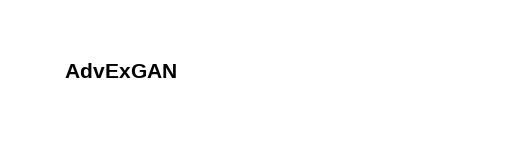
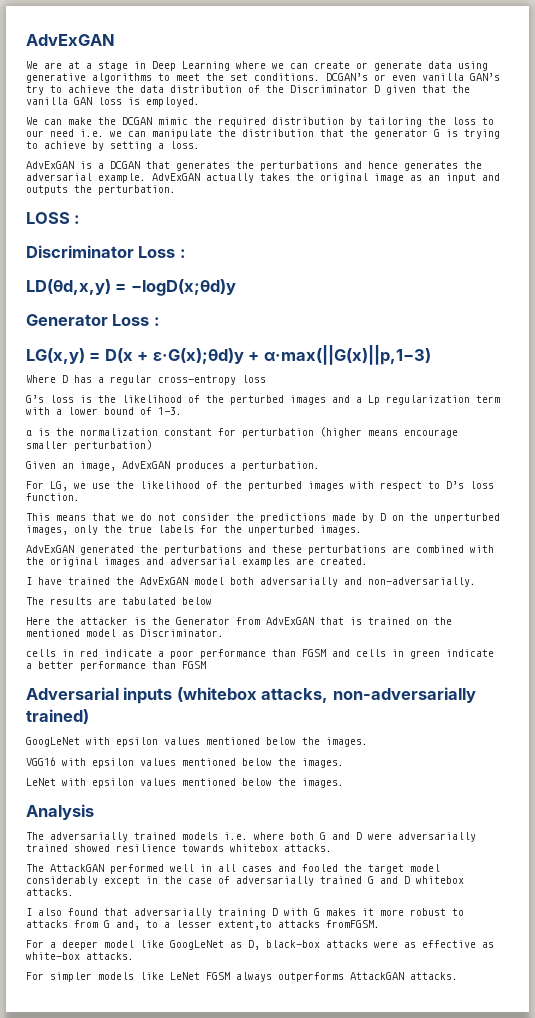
[65,63,177,78] AdvExGAN -> [26,34,115,46] [26,61,488,71] [26,73,500,83] [26,85,470,95] [26,97,200,107] [26,117,494,127] [26,129,500,139] [26,141,200,151] [26,161,482,171] [26,173,500,183] [26,185,176,195] [26,212,81,224] [26,245,186,258] [26,279,236,296] [26,314,160,326] [26,345,431,365] [26,375,266,385] [26,395,500,405] [26,407,182,415] [26,427,458,438] [26,440,152,451] [26,461,320,471] [26,481,494,491] [26,493,80,501] [26,513,500,523] [26,525,362,535] [26,545,494,555] [26,557,368,567] [26,577,476,587] [26,597,212,605] [26,617,452,625] [26,629,224,637] [26,649,494,659] [26,661,206,671] [26,687,476,704] [26,709,89,724] [26,737,368,747] [26,757,344,768] [26,778,344,788] [26,804,94,820] [26,832,476,842] [26,844,332,852] [26,864,440,874] [26,876,464,886] [26,888,74,896] [26,908,464,918] [26,920,380,930] [26,940,494,950] [26,952,134,960] [26,972,458,982] AdvExGAN // We are at a stage in Deep Learning where we can create or generate data using generative algorithms to meet the set conditions. DCGAN’s or even vanilla GAN’s try to achieve the data distribution of the Discriminator D given that the vanilla GAN loss is employed. // We can make the DCGAN mimic the required distribution by tailoring the loss to our need i.e. we can manipulate the distribution that the generator G is trying to achieve by setting a loss. // AdvExGAN is a DCGAN that generates the perturbations and hence generates the adversarial example. AdvExGAN actually takes the original image as an input and outputs the perturbation. // LOSS : // Discriminator Loss : // LD(θd,x,y) = −logD(x;θd)y // Generator Loss : // LG(x,y) = D(x + ε·G(x);θd)y + α·max(||G(x)||p,1−3) // Where D has a regular cross-entropy loss // G’s loss is the likelihood of the perturbed images and a Lp regularization term with a lower bound of 1−3. // α is the normalization constant for perturbation (higher means encourage smaller perturbation) // Given an image, AdvExGAN produces a perturbation. // For LG, we use the likelihood of the perturbed images with respect to D’s loss function. // This means that we do not consider the predictions made by D on the unperturbed images, only the true labels for the unperturbed images. // AdvExGAN generated the perturbations and these perturbations are combined with the original images and adversarial examples are created. // I have trained the AdvExGAN model both adversarially and non-adversarially. // The results are tabulated below // Here the attacker is the Generator from AdvExGAN that is trained on the mentioned model as Discriminator. // cells in red indicate a poor performance than FGSM and cells in green indicate a better performance than FGSM // Adversarial inputs (whitebox attacks, non-adversarially trained) // GoogLeNet with epsilon values mentioned below the images. // VGG16 with epsilon values mentioned below the images. // LeNet with epsilon values mentioned below the images. // Analysis // The adversarially trained models i.e. where both G and D were adversarially trained showed resilience towards whitebox attacks. // The AttackGAN performed well in all cases and fooled the target model considerably except in the case of adversarially trained G and D whitebox attacks. // I also found that adversarially training D with G makes it more robust to attacks from G and, to a lesser extent,to attacks fromFGSM. // For a deeper model like GoogLeNet as D, black-box attacks were as effective as white-box attacks. // For simpler models like LeNet FGSM always outperforms AttackGAN attacks.

